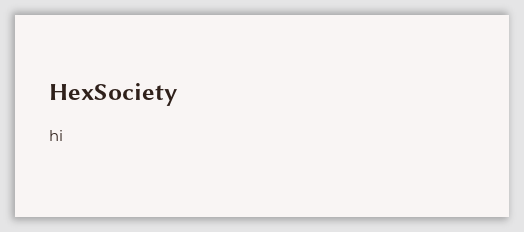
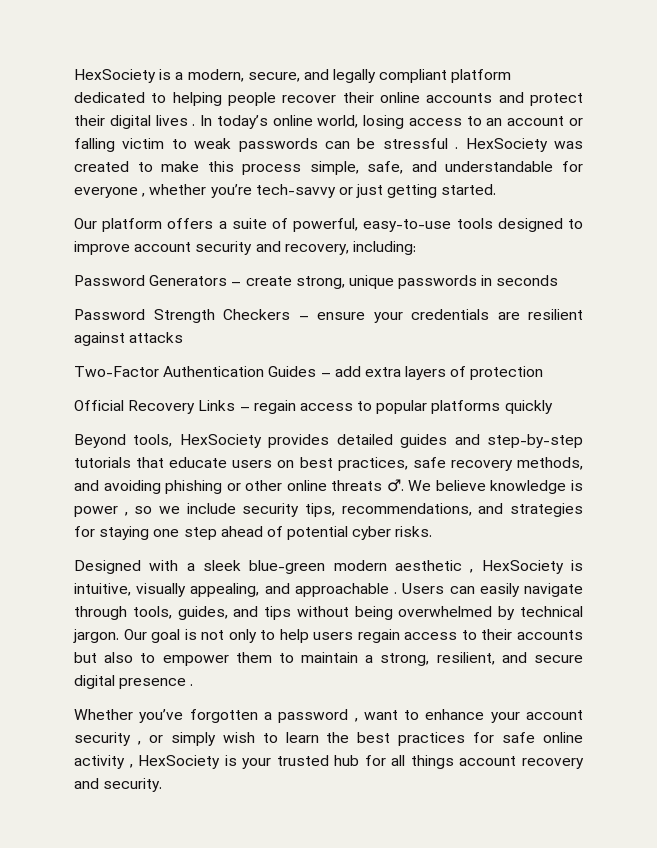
[49,83,177,106] [49,130,63,141] HexSociety // hi -> [74,69,512,83] [74,92,583,106] [74,115,583,129] [74,138,583,152] [74,161,583,175] [74,184,497,198] [74,218,583,232] [74,241,416,255] [74,275,559,289] [74,309,583,323] [74,332,184,346] [74,366,544,380] [74,400,553,414] [74,434,583,448] [74,457,583,471] [74,479,583,494] [74,503,583,517] [74,526,433,540] [74,560,583,574] [74,583,583,597] [74,606,583,620] [73,629,583,643] [74,652,583,666] [74,675,194,689] [74,709,584,723] [74,732,583,746] [74,755,584,769] [74,778,163,792] HexSociety is a modern, secure, and legally compliant platform dedicated to helping people recover their online accounts and protect their digital lives . In today’s online world, losing access to an account or falling victim to weak passwords can be stressful . HexSociety was created to make this process simple, safe, and understandable for everyone , whether you’re tech-savvy or just getting started. // Our platform offers a suite of powerful, easy-to-use tools designed to improve account security and recovery, including: // Password Generators – create strong, unique passwords in seconds // Password Strength Checkers – ensure your credentials are resilient against attacks // Two-Factor Authentication Guides – add extra layers of protection // Official Recovery Links – regain access to popular platforms quickly // Beyond tools, HexSociety provides detailed guides and step-by-step tutorials that educate users on best practices, safe recovery methods, and avoiding phishing or other online threats ♂. We believe knowledge is power , so we include security tips, recommendations, and strategies for staying one step ahead of potential cyber risks. // Designed with a sleek blue-green modern aesthetic , HexSociety is intuitive, visually appealing, and approachable . Users can easily navigate through tools, guides, and tips without being overwhelmed by technical jargon. Our goal is not only to help users regain access to their accounts but also to empower them to maintain a strong, resilient, and secure digital presence . // Whether you’ve forgotten a password , want to enhance your account security , or simply wish to learn the best practices for safe online activity , HexSociety is your trusted hub for all things account recovery and security.

